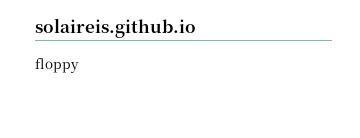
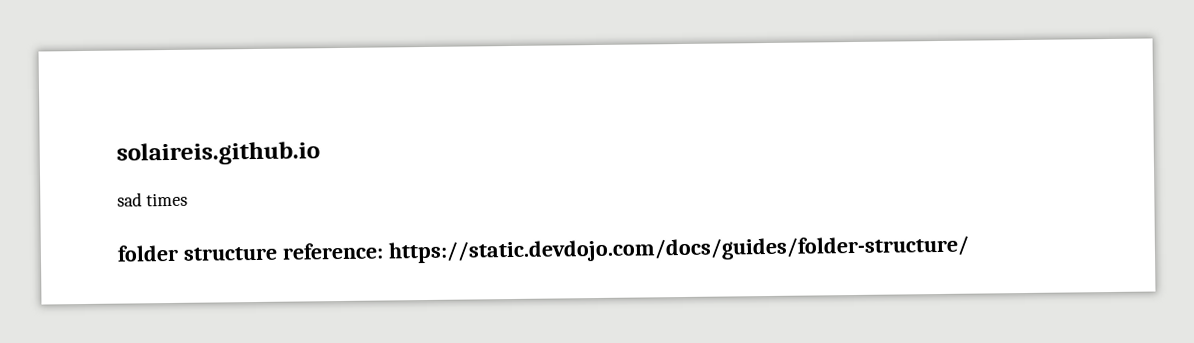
[35,58,79,73] floppy -> [117,192,188,207] [117,235,970,264] sad times // folder structure reference: https://static.devdojo.com/docs/guides/folder-structure/

